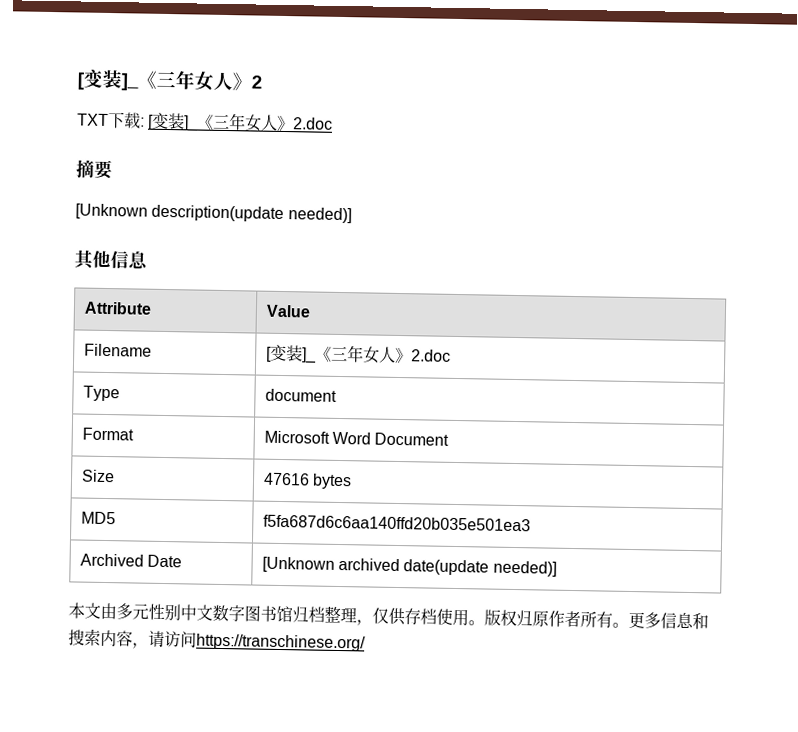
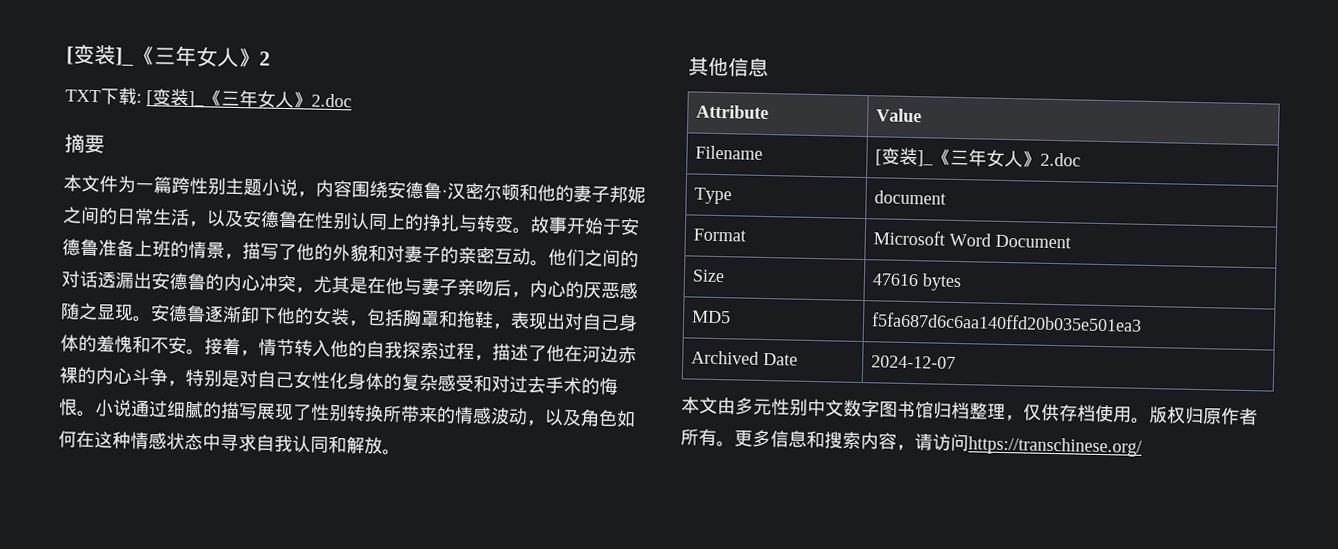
[75,203,352,224] [Unknown description(update needed)] -> [63,174,646,204] [62,206,640,236] [62,238,639,268] [61,270,638,300] [60,302,638,332] [60,334,637,364] [59,366,618,395] [58,398,636,428] [58,430,401,456] 本文件为一篇跨性别主题小说，内容围绕安德鲁·汉密尔顿和他的妻子邦妮之间的日常生活，以及安德鲁在性别认同上的挣扎与转变。故事开始于安德鲁准备上班的情景，描写了他的外貌和对妻子的亲密互动。他们之间的对话透漏出安德鲁的内心冲突，尤其是在他与妻子亲吻后，内心的厌恶感随之显现。安德鲁逐渐卸下他的女装，包括胸罩和拖鞋，表现出对自己身体的羞愧和不安。接着，情节转入他的自我探索过程，描述了他在河边赤裸的内心斗争，特别是对自己女性化身体的复杂感受和对过去手术的悔恨。小说通过细腻的描写展现了性别转换所带来的情感波动，以及角色如何在这种情感状态中寻求自我认同和解放。
[261,556,557,577] [Unknown archived date(update needed)] -> [871,355,957,369] 2024-12-07

